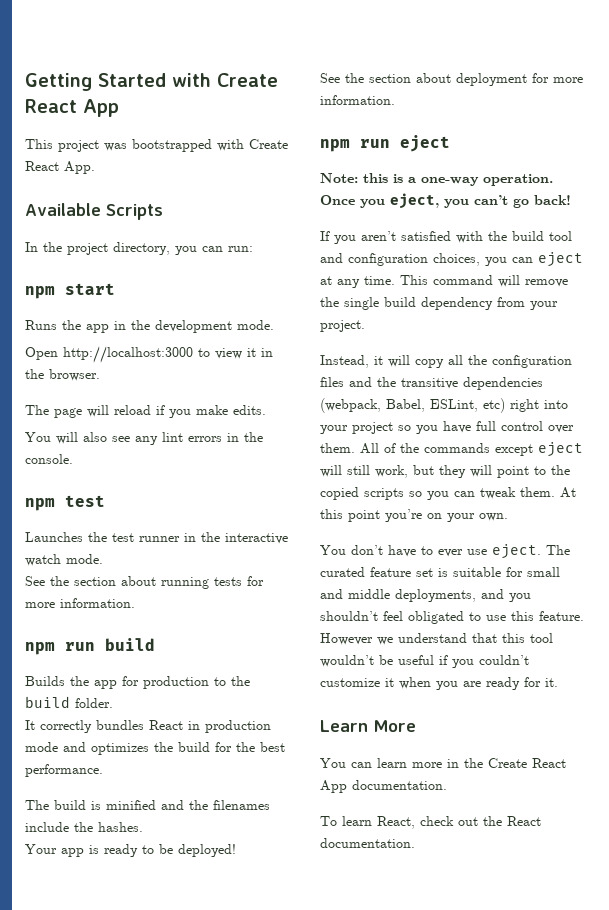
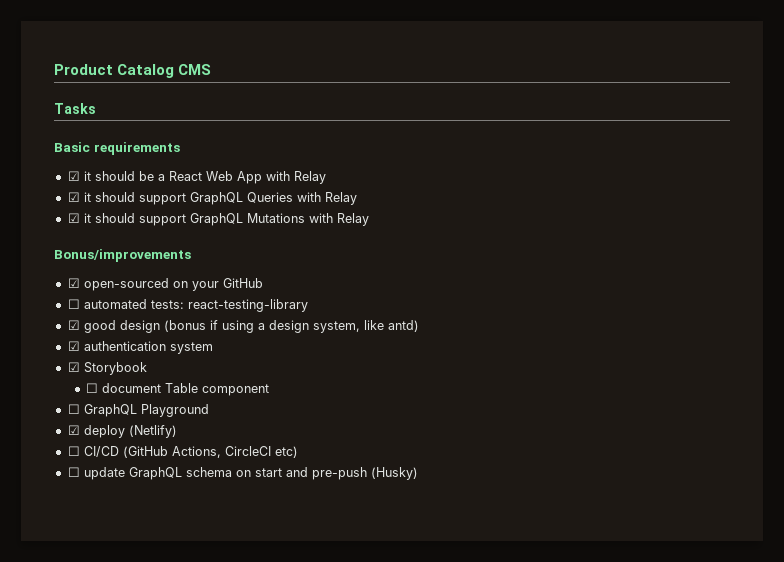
[25,73,278,91] [25,99,119,117] [25,139,288,152] [25,161,95,174] [25,203,163,220] [25,242,253,255] [25,283,115,299] [25,320,274,333] [25,346,273,363] [25,369,100,381] [25,405,266,418] [25,432,263,445] [25,454,73,464] [25,495,105,511] [25,532,288,544] [25,554,103,566] [25,576,264,589] [25,598,135,608] [25,638,155,655] [25,676,250,689] [25,696,113,708] [25,720,271,733] [25,742,285,755] [25,764,103,777] [25,800,270,810] [25,822,143,832] [25,844,236,857] [320,73,583,86] [320,95,395,105] [320,135,450,152] [320,173,553,186] [320,193,571,209] [320,231,572,244] [320,252,583,267] [320,275,568,288] [320,297,558,310] [320,320,365,332] [320,355,572,368] [320,377,543,390] [320,398,568,413] [320,421,574,434] [320,442,583,457] [320,465,570,478] [320,487,576,500] [320,509,508,522] [320,544,570,559] [320,567,560,577] [320,589,531,602] [320,611,584,624] [320,633,553,645] [320,655,529,668] [320,677,558,690] [320,720,416,732] [320,758,566,768] [320,780,447,793] [320,816,541,829] [320,838,415,848] Getting Started with Create React App // This project was bootstrapped with Create React App. // Available Scripts // In the project directory, you can run: // npm start // Runs the app in the development mode. // Open http://localhost:3000 to view it in the browser. // The page will reload if you make edits. // You will also see any lint errors in the console. // npm test // Launches the test runner in the interactive watch mode. // See the section about running tests for more information. // npm run build // Builds the app for production to the build folder. // It correctly bundles React in production mode and optimizes the build for the best performance. // The build is minified and the filenames include the hashes. // Your app is ready to be deployed! // See the section about deployment for more information. // npm run eject // Note: this is a one-way operation. Once you eject, you can’t go back! // If you aren’t satisfied with the build tool and configuration choices, you can eject at any time. This command will remove the single build dependency from your project. // Instead, it will copy all the configuration files and the transitive dependencies (webpack, Babel, ESLint, etc) right into your project so you have full control over them. All of the commands except eject will still work, but they will point to the copied scripts so you can tweak them. At this point you’re on your own. // You don’t have to ever use eject. The curated feature set is suitable for small and middle deployments, and you shouldn’t feel obligated to use this feature. However we understand that this tool wouldn’t be useful if you couldn’t customize it when you are ready for it. // Learn More // You can learn more in the Create React App documentation. // To learn React, check out the React documentation. -> [54,64,212,78] [54,103,96,114] [54,142,180,155] [67,171,326,184] [67,192,357,205] [67,213,369,226] [54,249,191,262] [67,278,263,291] [67,299,308,312] [67,320,419,333] [67,341,213,354] [67,362,147,375] [86,383,270,396] [67,404,209,417] [67,425,177,438] [67,446,298,458] [67,467,418,480] Product Catalog CMS // Tasks // Basic requirements // ☑ it should be a React Web App with Relay // ☑ it should support GraphQL Queries with Relay // ☑ it should support GraphQL Mutations with Relay // Bonus/improvements // ☑ open-sourced on your GitHub // ☐ automated tests: react-testing-library // ☑ good design (bonus if using a design system, like antd) // ☑ authentication system // ☑ Storybook // ☐ document Table component // ☐ GraphQL Playground // ☑ deploy (Netlify) // ☐ CI/CD (GitHub Actions, CircleCI etc) // ☐ update GraphQL schema on start and pre-push (Husky)

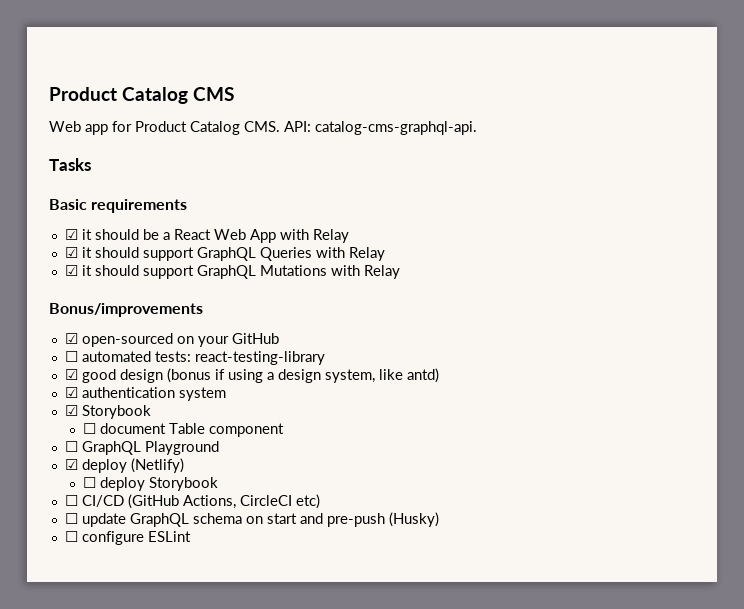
(212, 69) none -> [49,121,477,135] // Web app for Product Catalog CMS. API: catalog-cms-graphql-api.
(177, 431) none -> [82,477,218,491] // ☐ deploy Storybook
(418, 473) none -> [64,531,191,545] // ☐ configure ESLint

